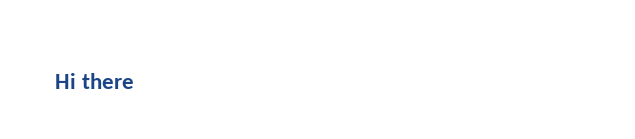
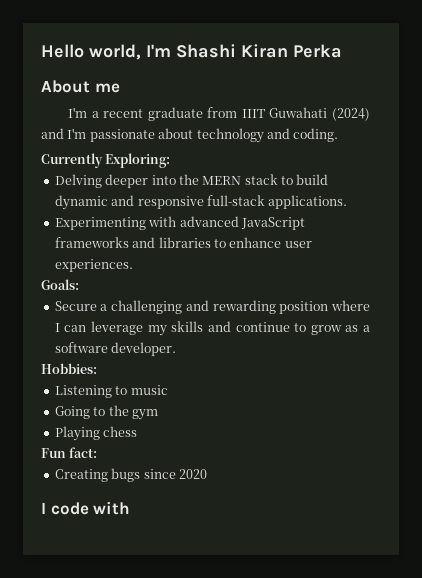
[55,73,135,89] Hi there -> [41,44,342,60] [41,80,120,93] [68,107,370,121] [41,128,339,143] [41,153,171,168] [54,174,329,188] [54,195,348,210] [54,216,305,230] [54,237,312,248] [54,259,133,272] [41,279,79,290] [54,300,371,314] [54,321,370,336] [54,342,177,356] [41,363,97,374] [54,385,168,398] [54,405,158,420] [54,426,138,441] [41,447,98,458] [54,468,207,482] [41,501,131,515] Hello world, I'm Shashi Kiran Perka // About me // I'm a recent graduate from IIIT Guwahati (2024) and I'm passionate about technology and coding. // Currently Exploring: // Delving deeper into the MERN stack to build dynamic and responsive full-stack applications. // Experimenting with advanced JavaScript frameworks and libraries to enhance user experiences. // Goals: // Secure a challenging and rewarding position where I can leverage my skills and continue to grow as a software developer. // Hobbies: // Listening to music // Going to the gym // Playing chess // Fun fact: // Creating bugs since 2020 // I code with

